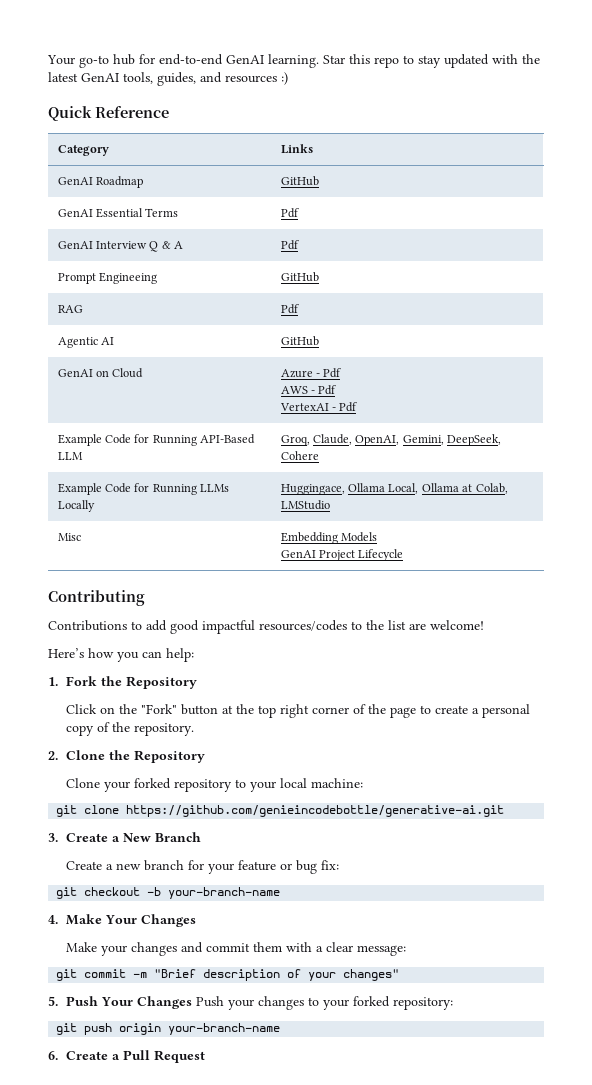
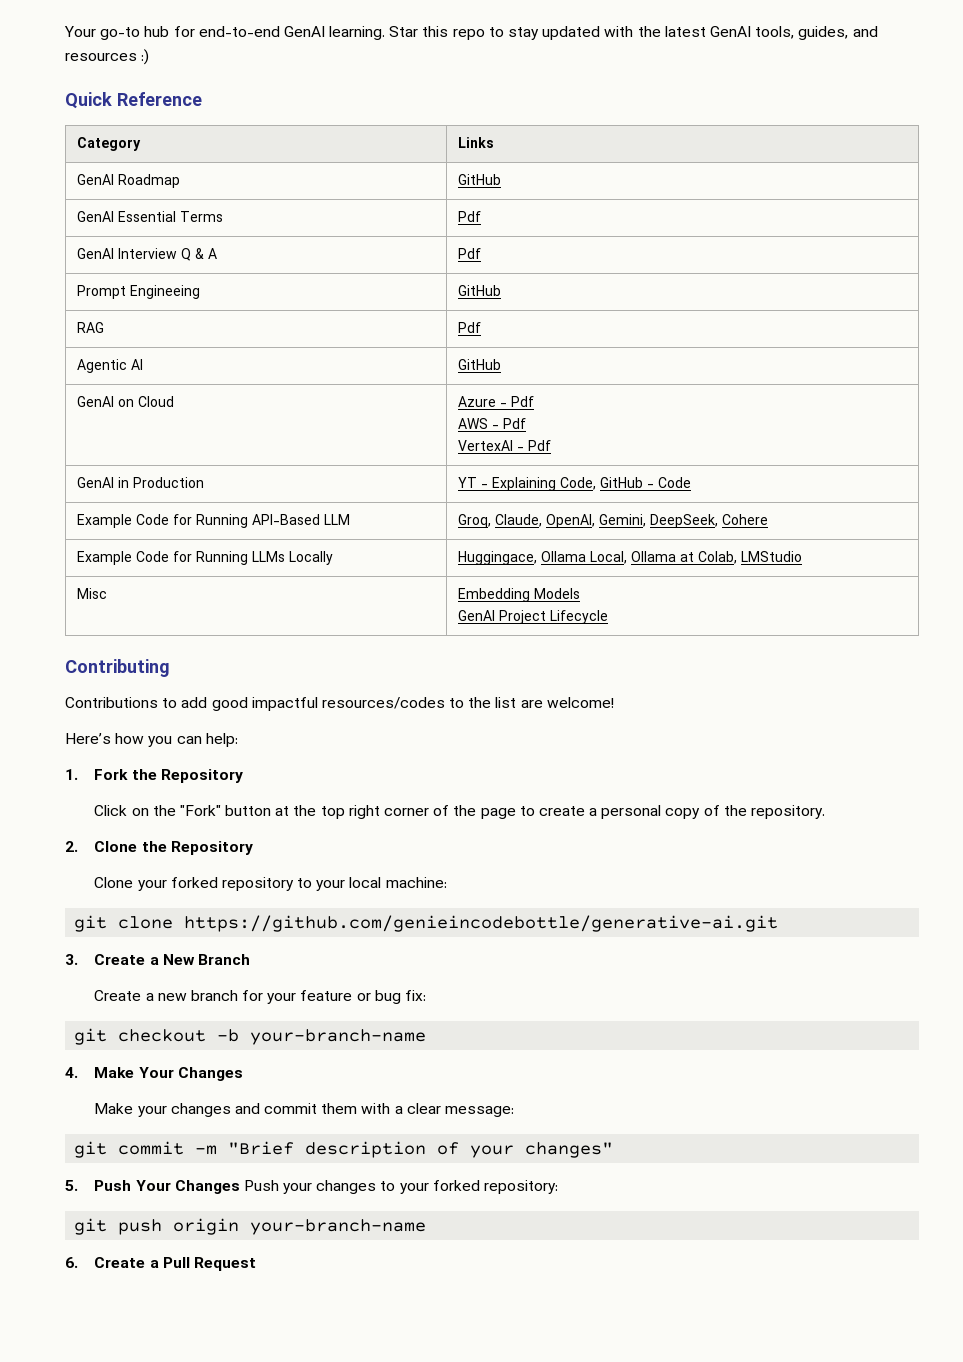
(358, 407) none -> [76,477,204,488] [457,477,691,491] // GenAI in Production | YT - Explaining Code, GitHub - Code

